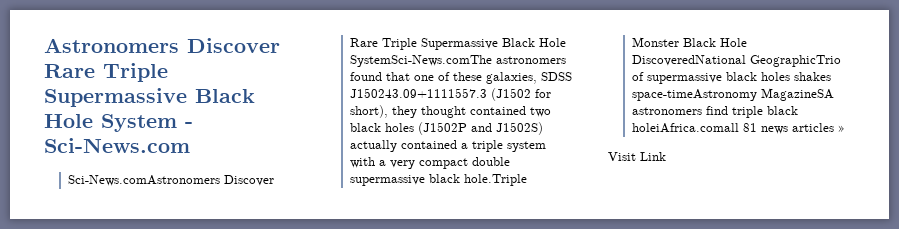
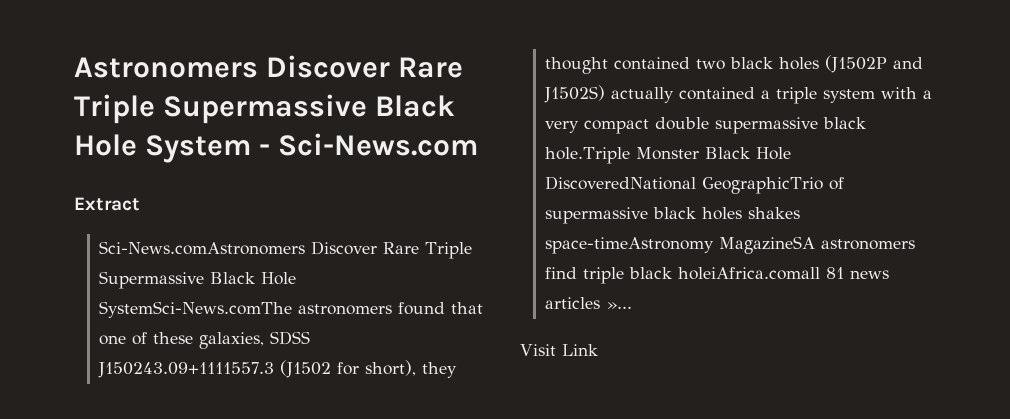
(190, 145) none -> [74,197,140,211] // Extract
[838,125,846,132] » -> [606,302,633,309] »...

